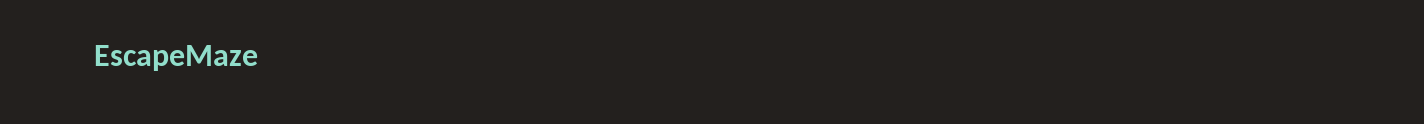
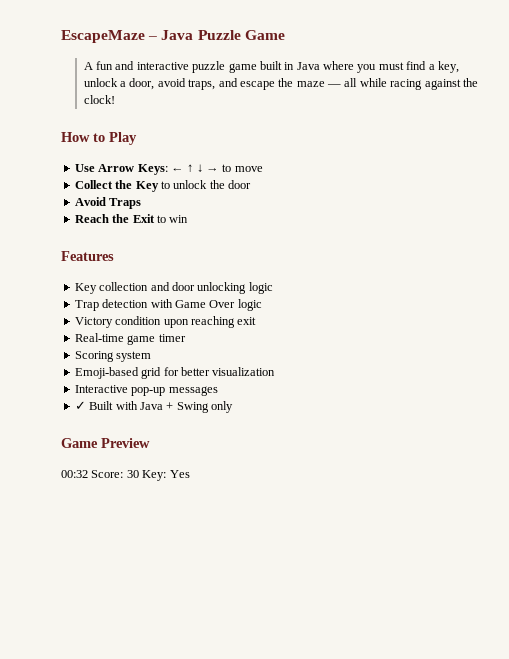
(258, 58) none -> [148,30,285,40] [83,61,459,73] [83,78,478,90] [83,95,115,104] [61,132,137,145] [74,164,263,175] [74,180,251,192] [74,197,142,209] [74,214,189,223] [61,251,114,261] [74,282,273,294] [74,299,262,311] [74,316,257,328] [74,333,186,345] [74,351,152,362] [74,367,276,379] [74,385,218,396] [74,401,233,413] [61,438,150,448] [61,470,190,481] – Java Puzzle Game // A fun and interactive puzzle game built in Java where you must find a key, unlock a door, avoid traps, and escape the maze — all while racing against the clock! // How to Play // Use Arrow Keys: ← ↑ ↓ → to move // Collect the Key to unlock the door // Avoid Traps // Reach the Exit to win // Features // Key collection and door unlocking logic // Trap detection with Game Over logic // Victory condition upon reaching exit // Real-time game timer // Scoring system // Emoji-based grid for better visualization // Interactive pop-up messages // ✓ Built with Java + Swing only // Game Preview // 00:32 Score: 30 Key: Yes

